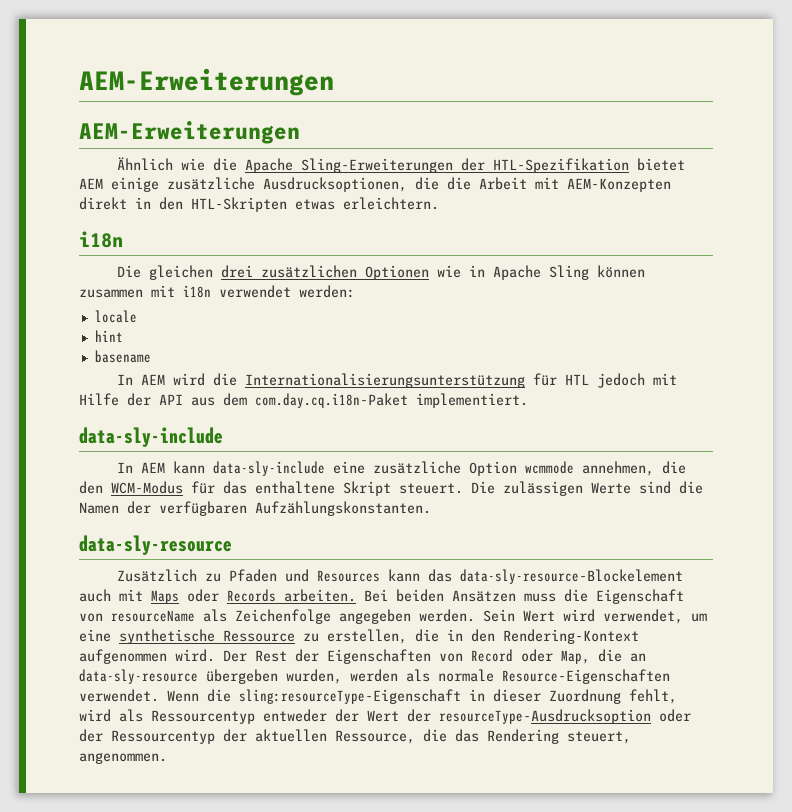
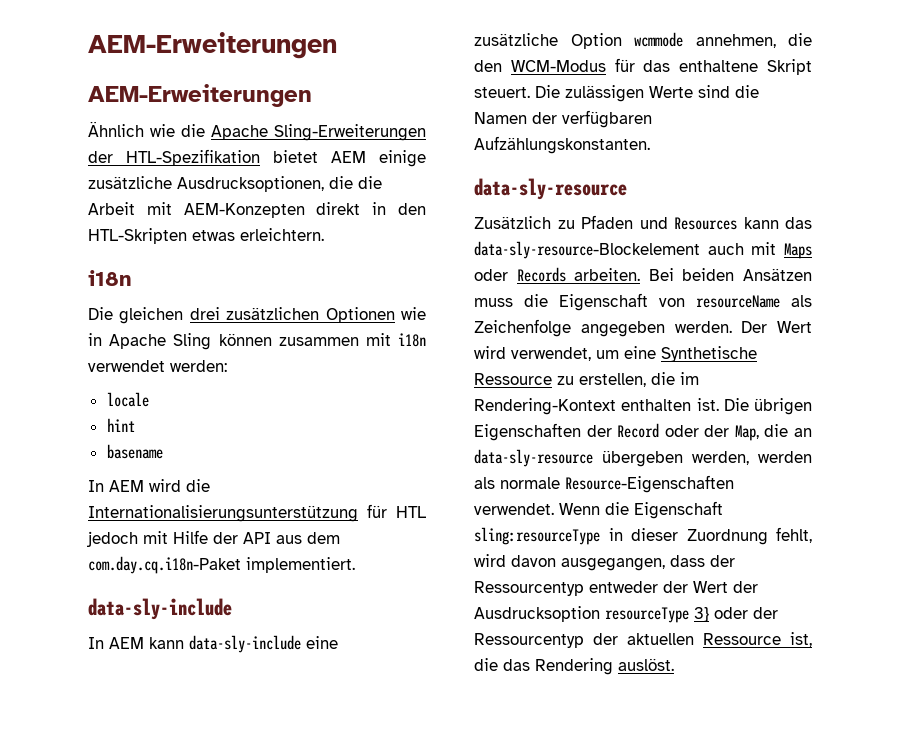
[483,609,515,622] Sein -> [741,321,768,333] Der
[119,629,215,644] synthetische -> [661,346,757,362] Synthetische
[447,629,639,644] [79,649,463,664] in den Rendering-Kontext aufgenommen wird. Der Rest der Eigenschaften von -> [680,372,699,385] [474,398,812,415] [474,423,612,441] im Rendering-Kontext enthalten ist. Die übrigen Eigenschaften der
(553, 655) none -> [704,425,730,437] der
[286,669,342,684] wurden, -> [692,451,749,465] werden,
[239,689,461,704] sling:resourceType-Eigenschaft -> [634,501,723,519] [474,527,600,545] Eigenschaft sling:resourceType
[119,709,143,722] als -> [511,555,735,571] davon ausgegangen, dass der
[439,709,651,724] resourceType-Ausdrucksoption -> [474,606,709,623] Ausdrucksoption resourceType 3}
[335,730,415,744] Ressource, -> [703,632,812,647] Ressource ist,
[567,731,631,744] [79,752,167,764] steuert, angenommen. -> [618,658,674,671] auslöst.

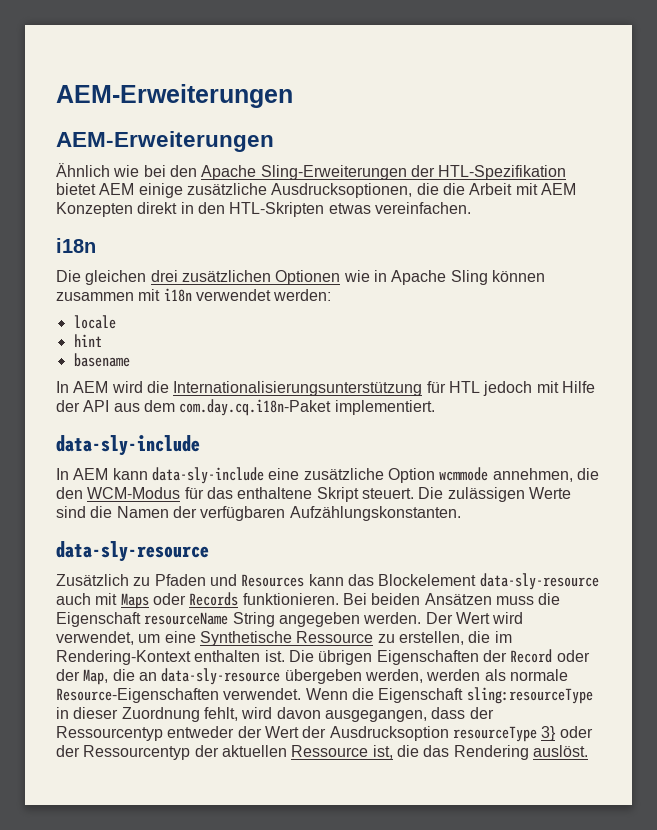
[181,124,205,137] die -> [143,165,197,177] bei den
[183,203,305,218] AEM-Konzepten -> [540,183,576,195] [56,202,133,217] AEM Konzepten
[240,228,324,241] erleichtern. -> [374,202,471,214] vereinfachen.
[474,241,700,259] data-sly-resource-Blockelement -> [378,573,599,590] Blockelement data-sly-resource
[574,268,641,281] arbeiten. -> [242,593,339,605] funktionieren.
[659,295,812,308] [474,319,571,337] von resourceName als Zeichenfolge -> [144,612,275,627] resourceName String

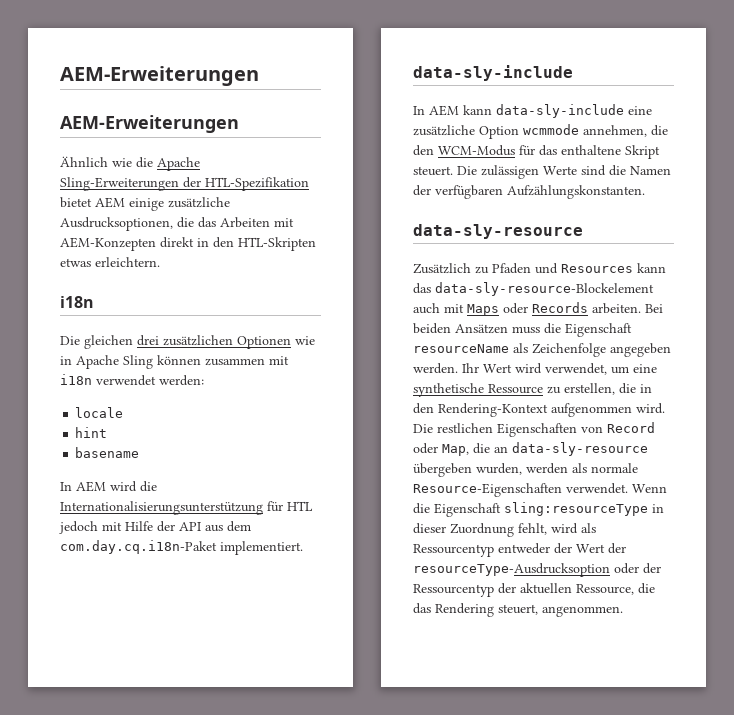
[143,165,197,177] bei den -> [136,157,153,168] die
[442,183,576,195] [56,202,133,217] die Arbeit mit AEM Konzepten -> [198,217,294,228] [60,237,156,251] das Arbeiten mit AEM-Konzepten
[374,202,471,214] vereinfachen. -> [95,257,160,267] erleichtern.
[378,573,599,590] Blockelement data-sly-resource -> [435,282,654,296] data-sly-resource-Blockelement
[242,593,339,605] funktionieren. -> [592,303,641,314] arbeiten.
[232,612,275,627] String -> [513,343,606,357] als Zeichenfolge
[425,612,453,624] Der -> [462,363,479,373] Ihr
[199,631,292,646] Synthetische -> [413,383,484,397] synthetische
[494,631,512,643] [56,650,507,665] im Rendering-Kontext enthalten ist. Die übrigen Eigenschaften der -> [640,384,652,393] [413,403,665,417] [413,423,603,437] in den Rendering-Kontext aufgenommen wird. Die restlichen Eigenschaften von
[56,669,80,681] der -> (438, 448) none
[364,669,423,683] werden, -> [476,463,522,475] wurden,
[276,707,494,722] davon ausgegangen, dass der -> [581,523,596,533] als
[329,726,557,742] Ausdrucksoption resourceType 3} -> [413,563,610,577] resourceType-Ausdrucksoption
[291,745,393,759] Ressource ist, -> [576,584,634,595] Ressource,
[532,745,588,757] auslöst. -> [498,604,623,617] steuert, angenommen.

